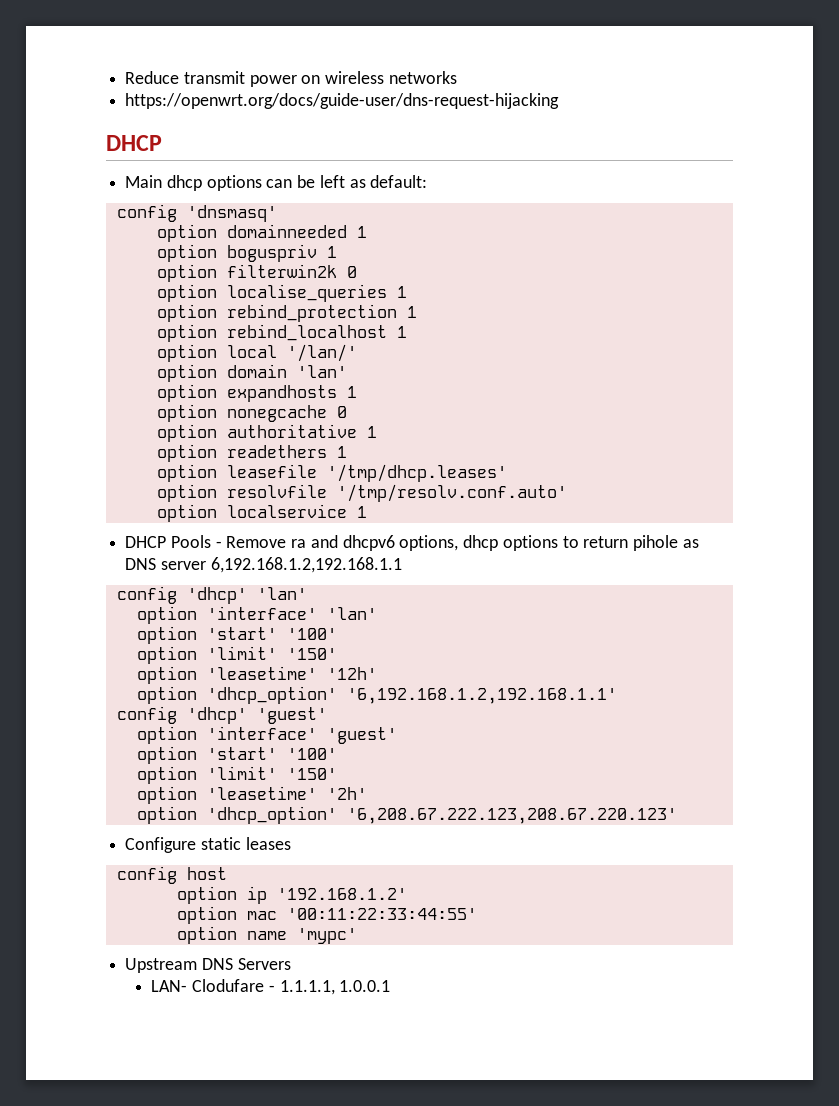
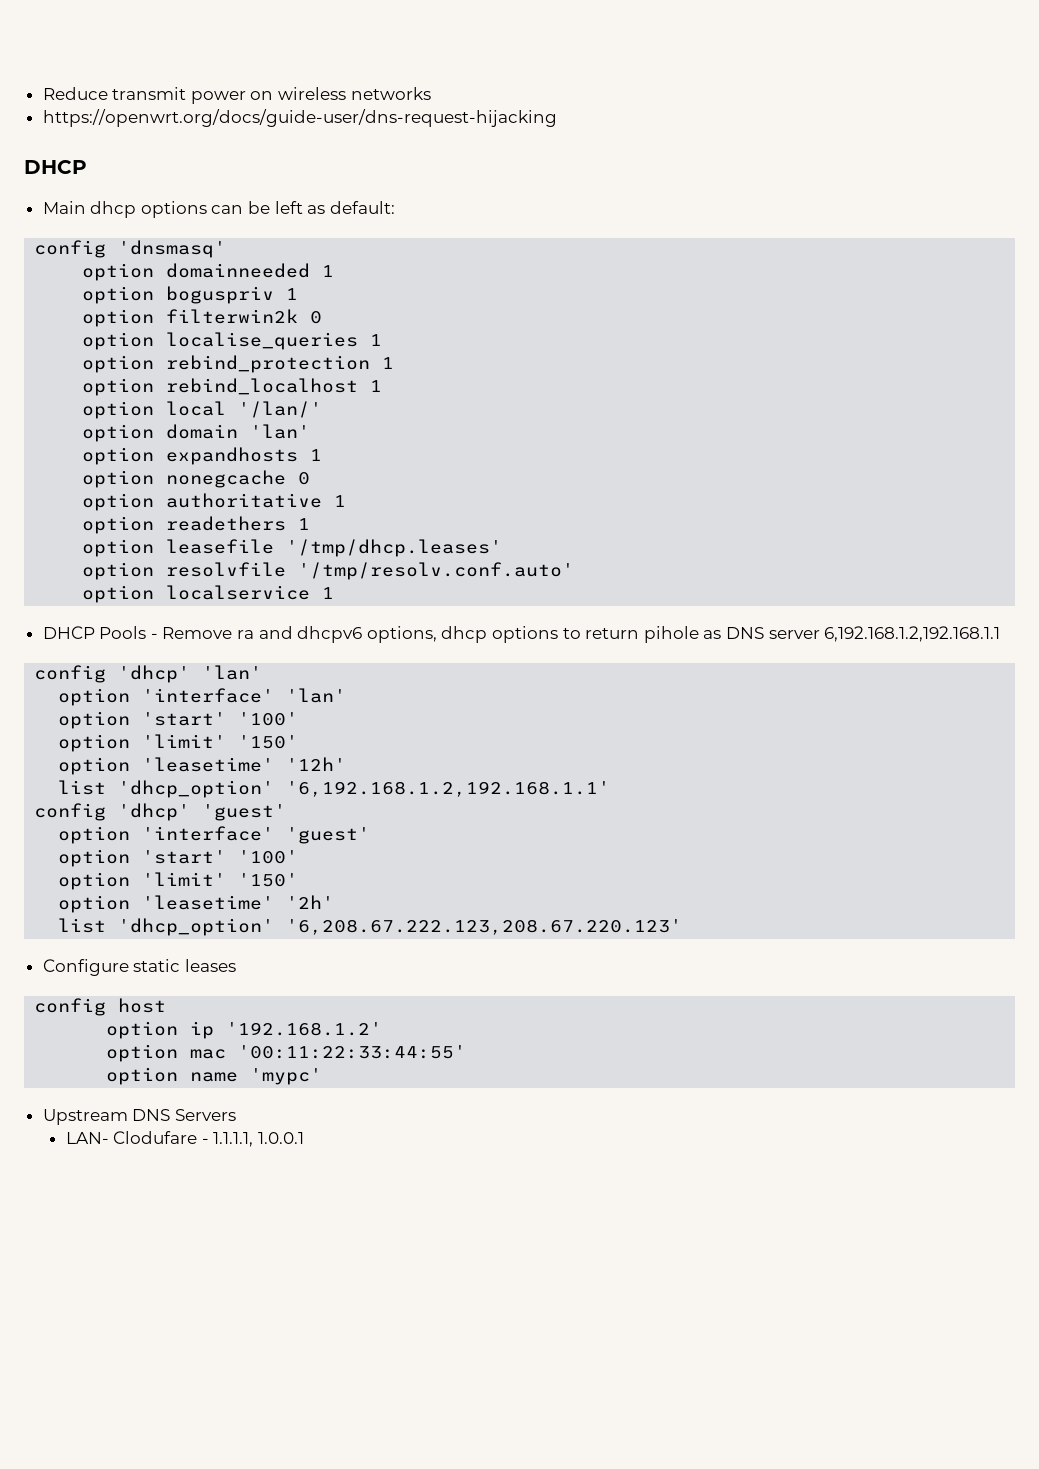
[136,686,197,704] option -> [58,780,107,795] list
[136,806,197,824] option -> [58,918,107,933] list

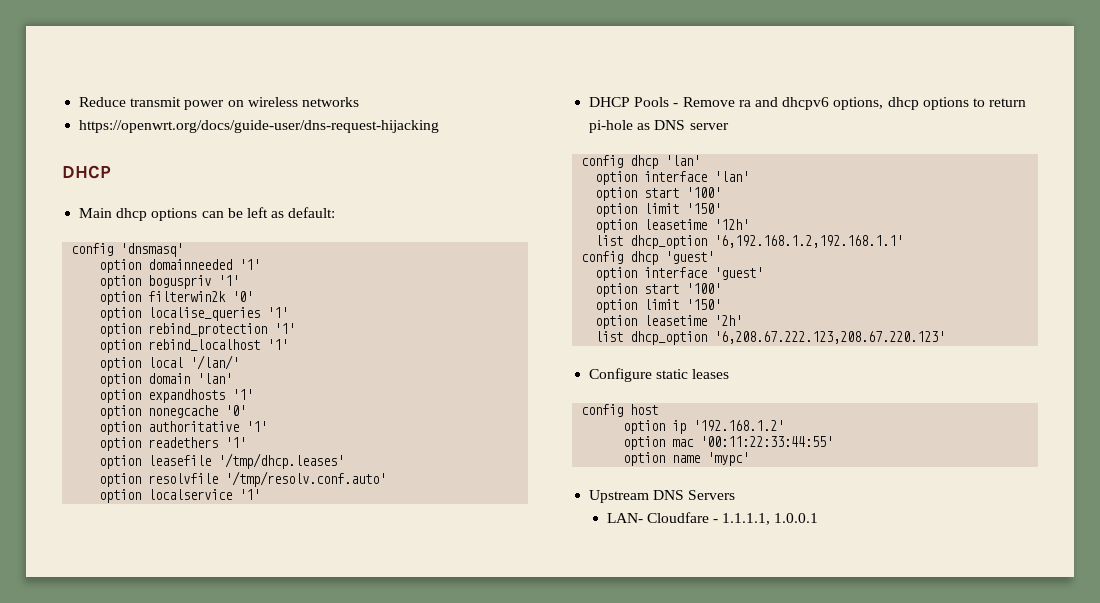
[322,265,335,277] 1 -> [239,259,261,270] '1'
[286,288,299,300] 1 -> [218,275,240,286] '1'
[310,311,323,324] 0 -> [232,291,254,302] '0'
[370,334,383,346] 1 -> [267,307,289,318] '1'
[382,357,395,369] 1 -> [274,323,296,334] '1'
[370,380,383,392] 1 -> [267,339,289,350] '1'
[310,449,323,461] 1 -> [232,389,254,400] '1'
[298,472,311,485] 0 -> [225,405,247,416] '0'
[334,495,347,507] 1 -> [246,421,268,432] '1'
[298,518,311,530] 1 -> [225,437,247,448] '1'
[322,587,335,599] 1 -> [239,489,261,500] '1'
[643,626,699,643] pihole -> [589,120,634,133] pi-hole
[824,626,1001,642] [34,665,263,683] [58,688,347,706] [58,711,299,729] [58,734,299,752] [58,757,275,775] 6,192.168.1.2,192.168.1.1 // config 'dhcp' 'lan' // option 'interface' 'lan' // option 'start' '100' // option 'limit' '150' // option 'leasetime' -> [581,155,701,169] [595,171,750,185] [595,187,722,201] [595,203,722,217] [595,219,708,233] // config dhcp 'lan' // option interface 'lan' // option start '100' // option limit '150' // option leasetime
[118,780,275,798] 'dhcp_option' -> [630,235,708,249] dhcp_option
[118,803,287,821] [58,826,371,844] [58,849,299,867] [58,872,299,890] [58,895,275,913] 'dhcp' 'guest' // option 'interface' 'guest' // option 'start' '100' // option 'limit' '150' // option 'leasetime' -> [630,251,715,265] [595,267,764,281] [595,283,722,297] [595,299,722,313] [595,315,708,329] dhcp 'guest' // option interface 'guest' // option start '100' // option limit '150' // option leasetime
[118,918,275,936] 'dhcp_option' -> [630,331,708,345] dhcp_option
[113,1131,198,1144] Clodufare -> [646,512,709,523] Cloudfare

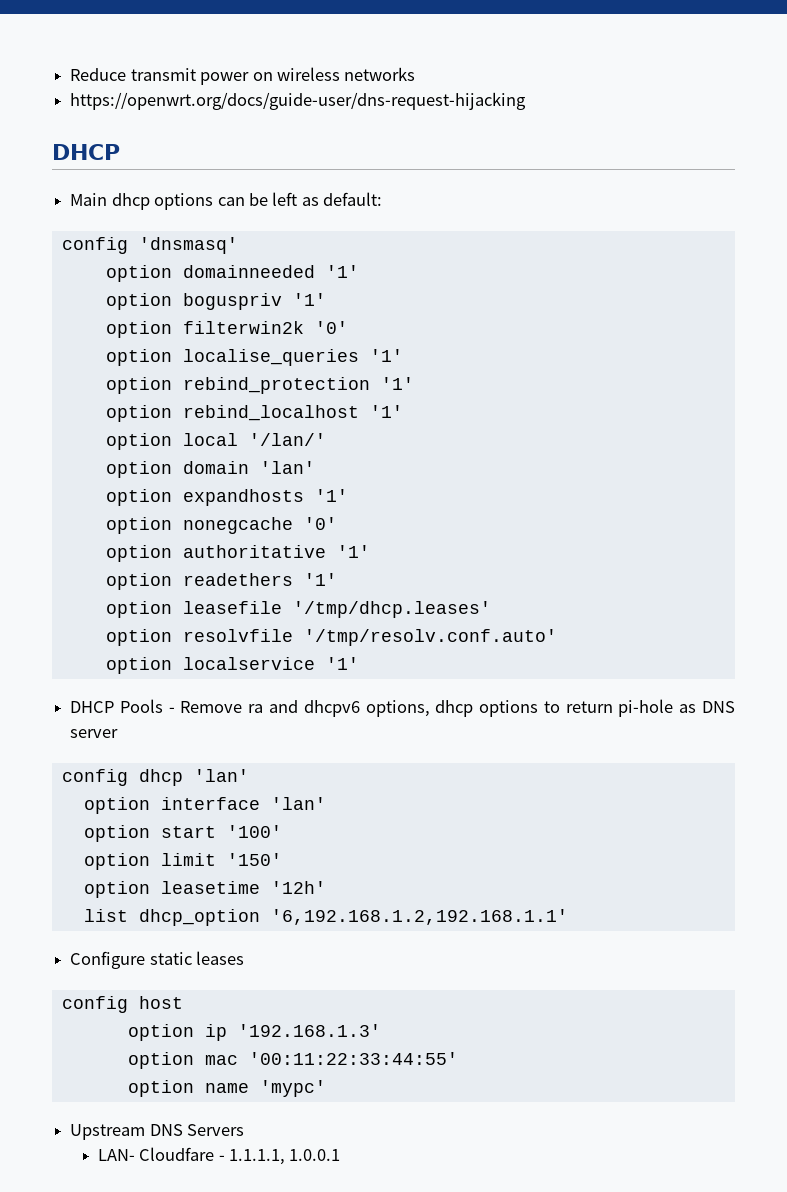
[581,251,715,265] [595,267,764,281] [595,283,722,297] [595,299,722,313] [595,315,743,329] [595,331,946,345] // config dhcp 'guest' // option interface 'guest' // option start '100' // option limit '150' // option leasetime '2h' // list dhcp_option '6,208.67.222.123,208.67.220.123' -> (568, 917) none
[693,420,785,431] '192.168.1.2' -> [237,1024,381,1037] '192.168.1.3'

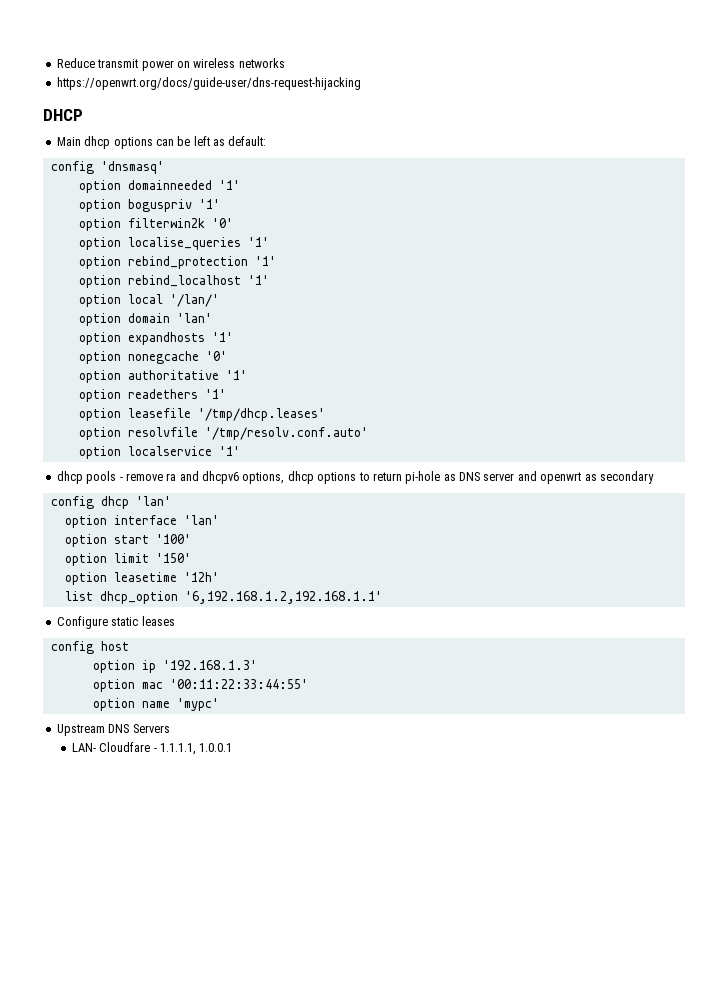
[70,699,243,713] DHCP Pools - Remove -> [56,471,163,484] dhcp pools - remove
(119, 733) none -> [517,471,654,484] and openwrt as secondary

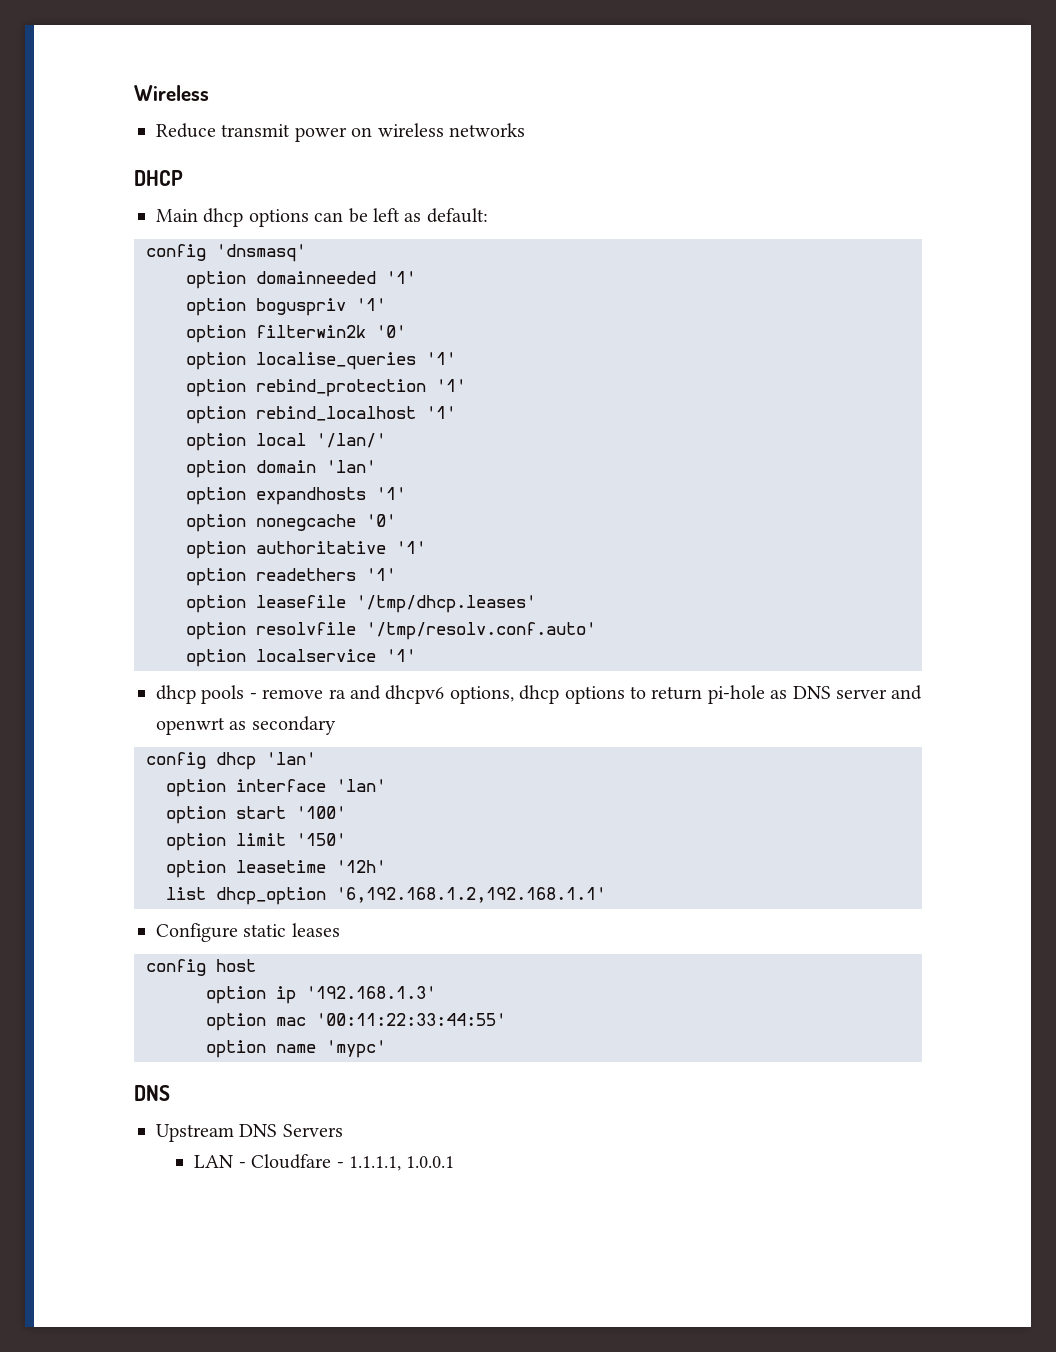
(56, 63) none -> [134,85,209,101] Wireless //
[56,77,361,90] // https://openwrt.org/docs/guide-user/dns-request-hijacking -> (525, 130) none
(219, 704) none -> [134,1085,170,1101] // DNS
[71,743,96,752] LAN- -> [194,1155,246,1168] LAN -

